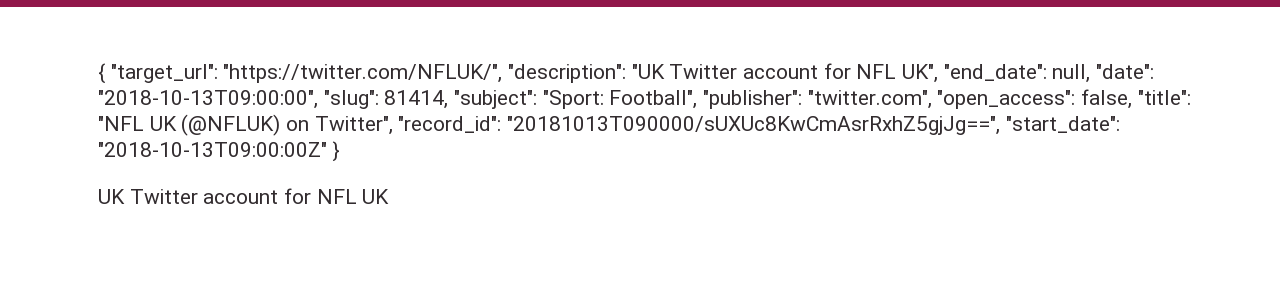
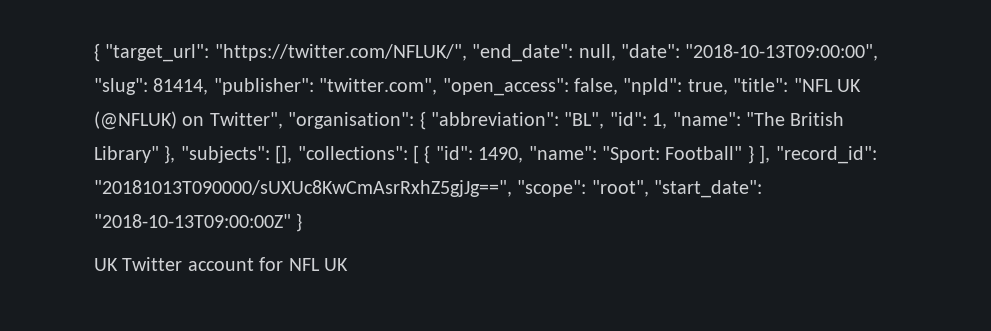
[508,63,939,83] "description": "UK Twitter account for NFL UK", -> (467, 52) none
[454,90,698,109] "subject": "Sport: Football", -> (209, 86) none
(1133, 99) none -> [623,78,728,95] "npld": true,
[398,116,1001,135] "record_id": "20181013T090000/sUXUc8KwCmAsrRxhZ5gjJg==", -> [288,111,845,130] [94,145,877,164] [94,180,649,197] "organisation": { "abbreviation": "BL", "id": 1, "name": "The British Library" }, "subjects": [], "collections": [ { "id": 1490, "name": "Sport: Football" } ], "record_id": "20181013T090000/sUXUc8KwCmAsrRxhZ5gjJg==", "scope": "root",

